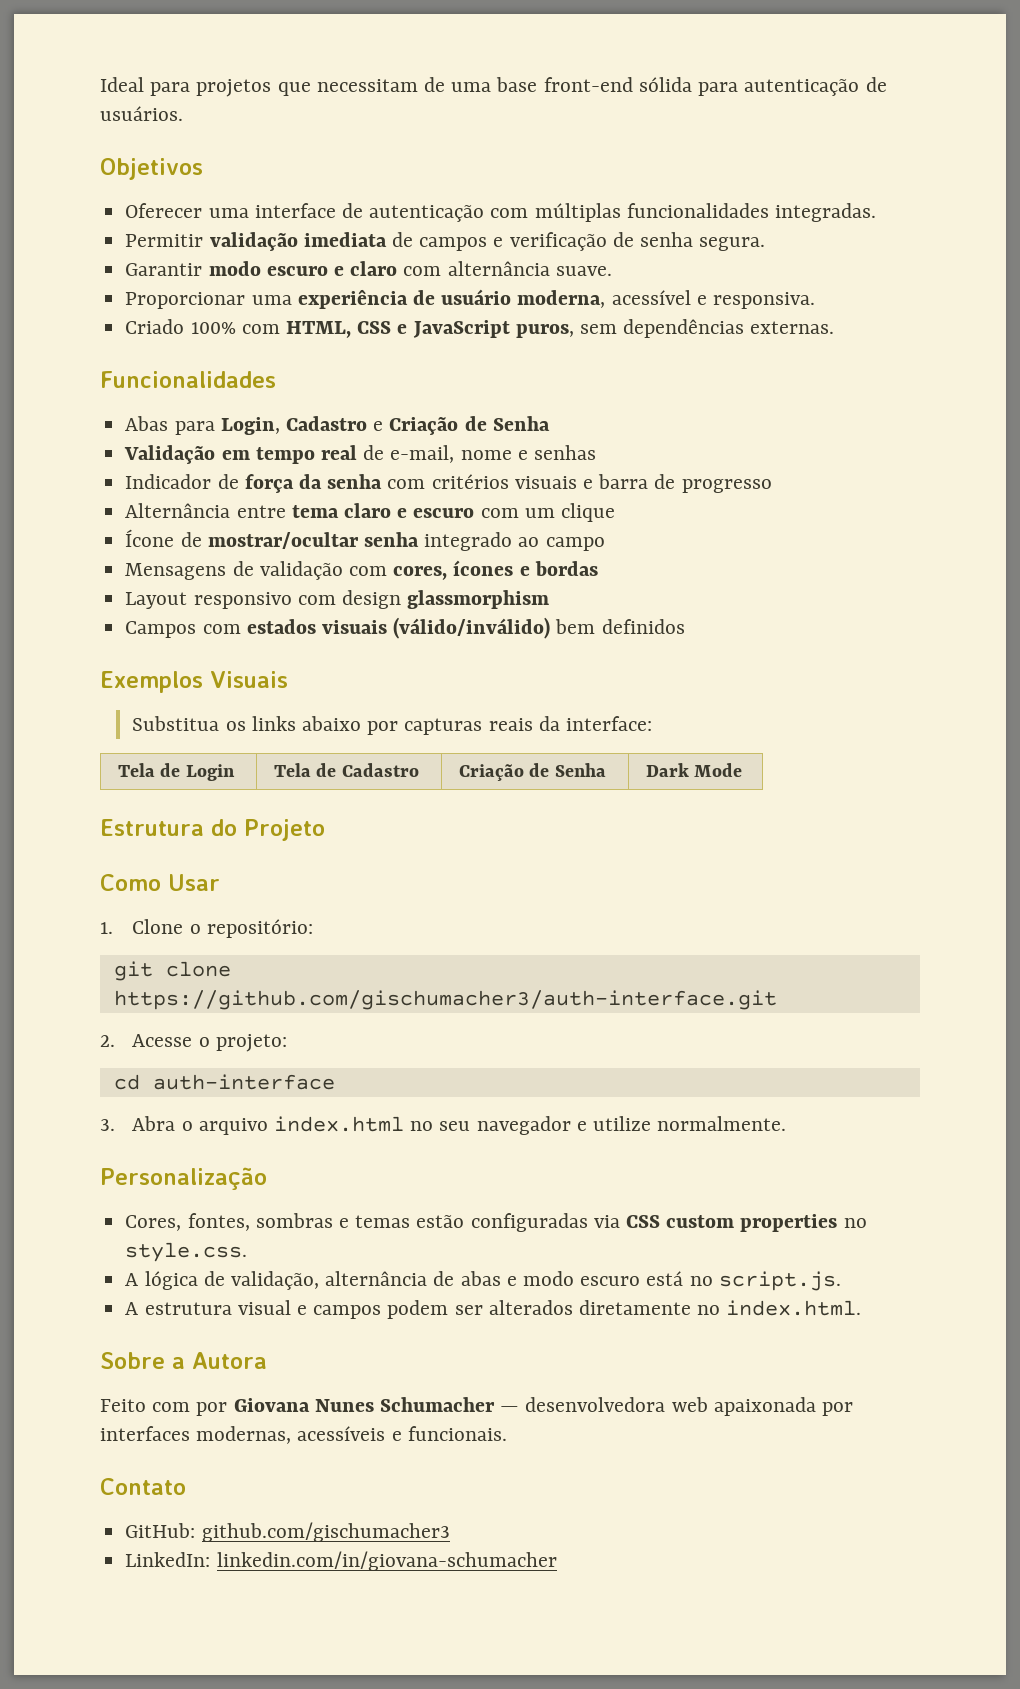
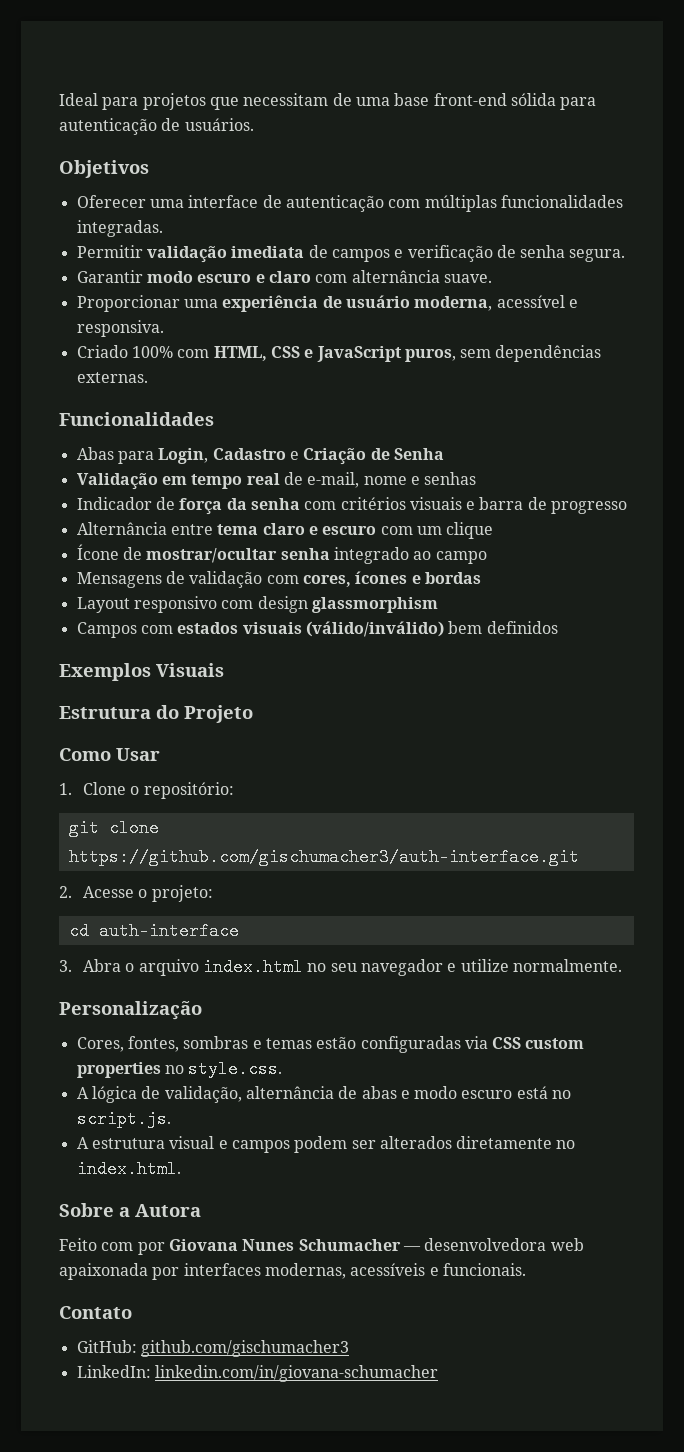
[132,716,653,735] [117,763,235,781] [273,763,419,777] [458,763,606,781] [645,763,743,777] // Substitua os links abaixo por capturas reais da interface: // Tela de Login | Tela de Cadastro | Criação de Senha | Dark Mode -> (224, 670) none

